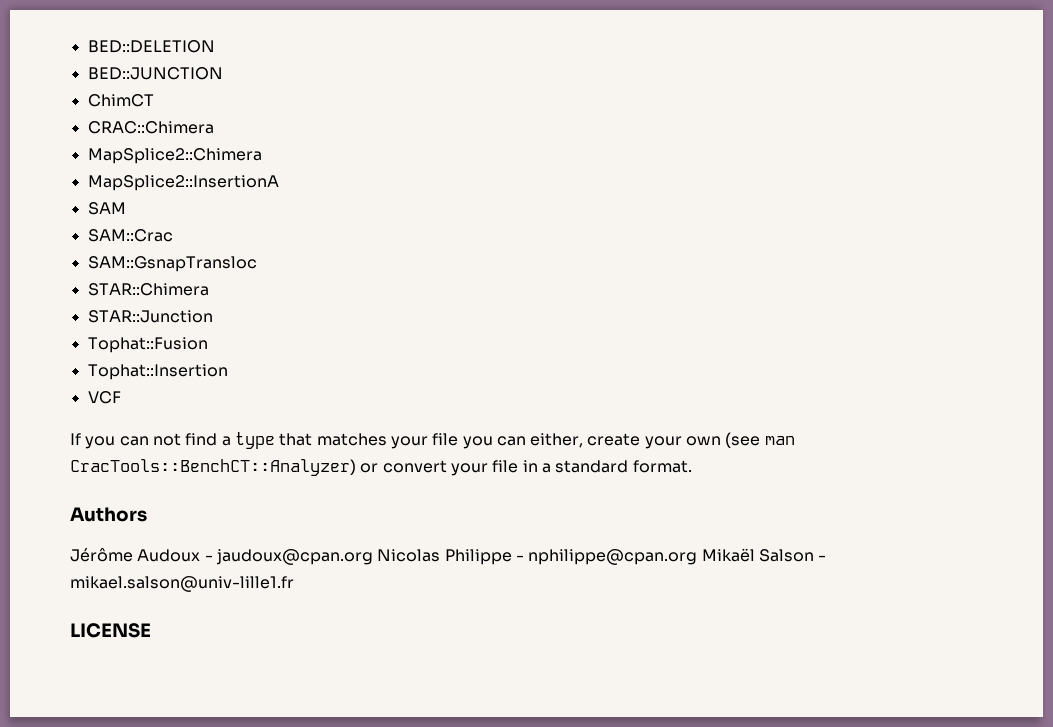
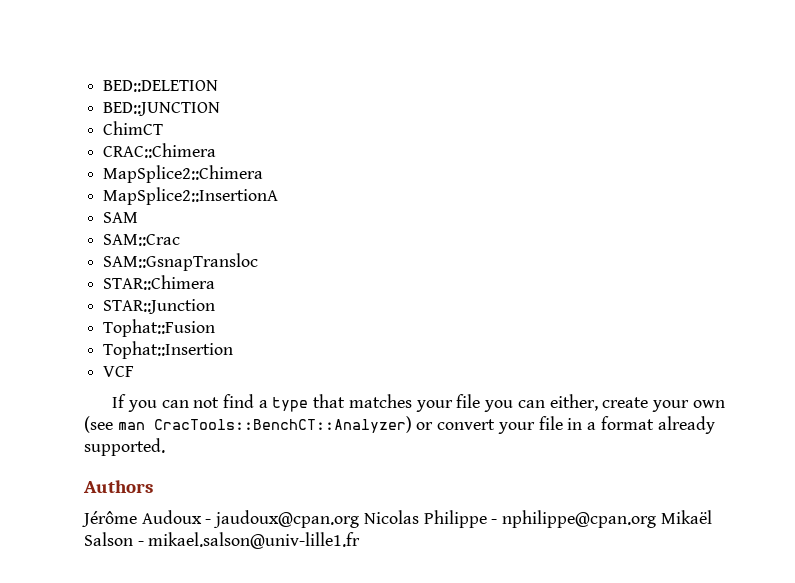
[555,460,692,473] standard format. -> [600,416,715,434] [84,438,165,456] format already supported.
[70,623,151,638] // LICENSE -> (361, 540) none

